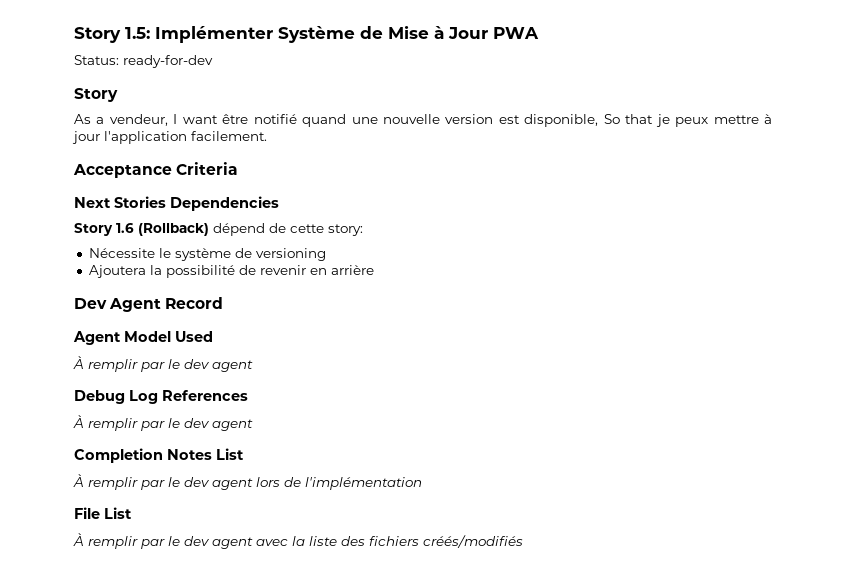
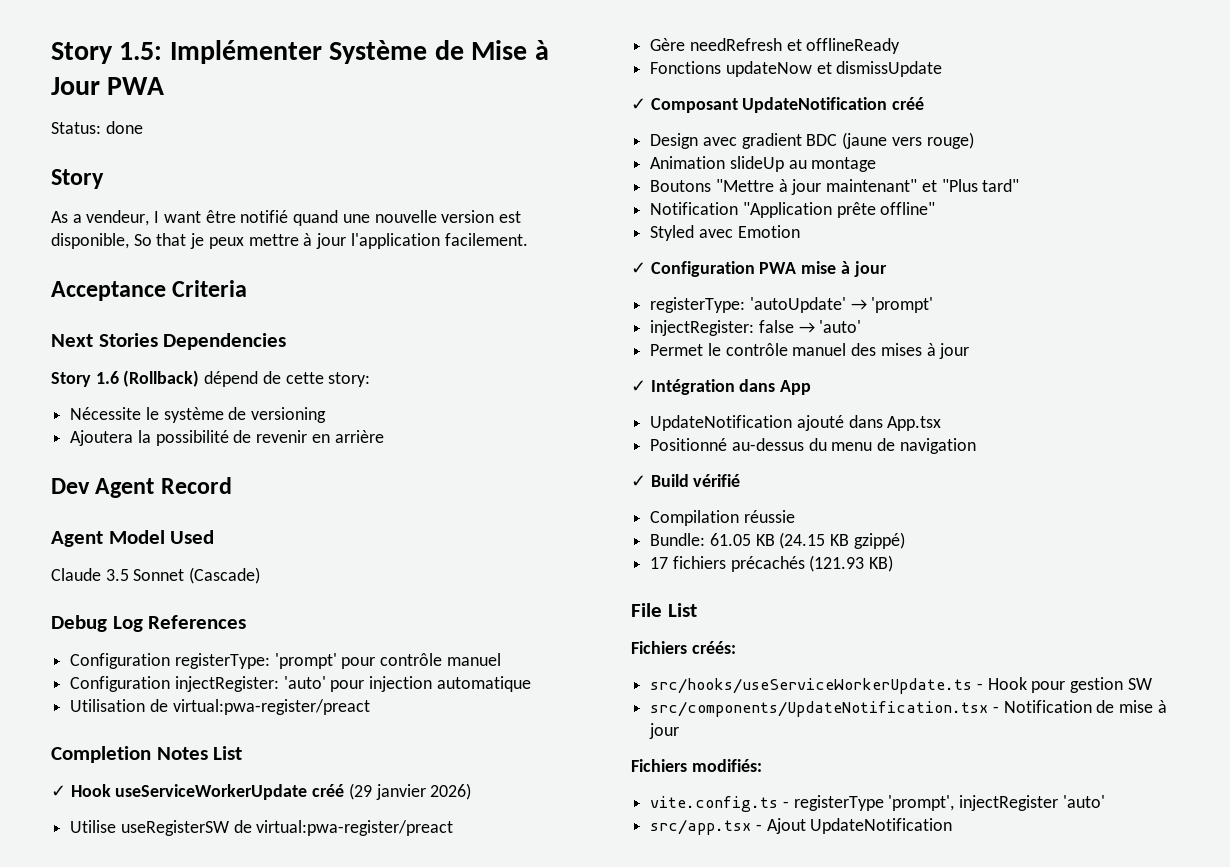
[123,55,213,68] ready-for-dev -> [105,121,143,134] done
[73,356,253,372] [74,390,248,404] [73,415,253,431] [74,448,244,463] [73,474,422,490] [74,507,132,519] [73,533,523,549] À remplir par le dev agent // Debug Log References // À remplir par le dev agent // Completion Notes List // À remplir par le dev agent lors de l'implémentation // File List // À remplir par le dev agent avec la liste des fichiers créés/modifiés -> [51,567,261,584] [51,615,247,632] [70,653,501,669] [70,676,531,692] [70,699,370,715] [51,746,243,763] [51,783,472,800] [70,820,454,836] [650,38,901,54] [650,61,943,77] [631,97,925,113] [650,132,974,149] [650,156,877,172] [650,179,1020,195] [650,202,936,218] [650,225,800,241] [631,261,887,277] [650,297,934,313] [650,320,862,336] [650,343,970,359] [631,379,812,395] [650,415,942,431] [650,438,976,454] [631,474,741,487] [650,510,795,526] [650,532,905,549] [650,555,894,572] [631,603,697,617] [631,641,736,654] [650,677,1152,694] [650,700,1167,717] [649,723,680,739] [631,759,762,772] [650,795,1105,812] [650,818,953,835] Claude 3.5 Sonnet (Cascade) // Debug Log References // Configuration registerType: 'prompt' pour contrôle manuel // Configuration injectRegister: 'auto' pour injection automatique // Utilisation de virtual:pwa-register/preact // Completion Notes List // ✓ Hook useServiceWorkerUpdate créé (29 janvier 2026) // Utilise useRegisterSW de virtual:pwa-register/preact // Gère needRefresh et offlineReady // Fonctions updateNow et dismissUpdate // ✓ Composant UpdateNotification créé // Design avec gradient BDC (jaune vers rouge) // Animation slideUp au montage // Boutons "Mettre à jour maintenant" et "Plus tard" // Notification "Application prête offline" // Styled avec Emotion // ✓ Configuration PWA mise à jour // registerType: 'autoUpdate' → 'prompt' // injectRegister: false → 'auto' // Permet le contrôle manuel des mises à jour // ✓ Intégration dans App // UpdateNotification ajouté dans App.tsx // Positionné au-dessus du menu de navigation // ✓ Build vérifié // Compilation réussie // Bundle: 61.05 KB (24.15 KB gzippé) // 17 fichiers précachés (121.93 KB) // File List // Fichiers créés: // src/hooks/useServiceWorkerUpdate.ts - Hook pour gestion SW // src/components/UpdateNotification.tsx - Notification de mise à jour // Fichiers modifiés: // vite.config.ts - registerType 'prompt', injectRegister 'auto' // src/app.tsx - Ajout UpdateNotification

